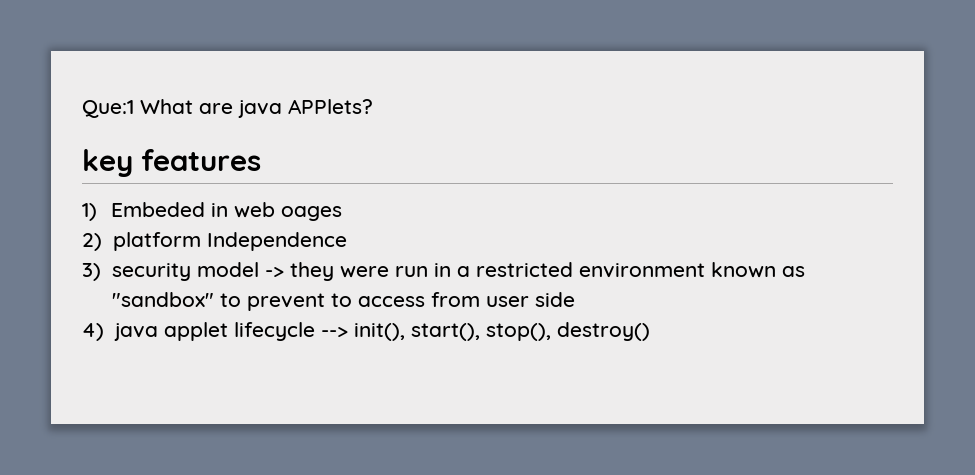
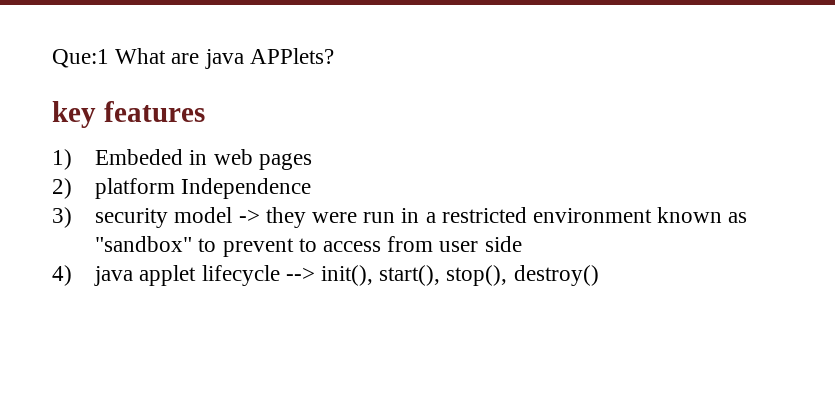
[281,206,343,221] oages -> [258,153,312,170] pages

